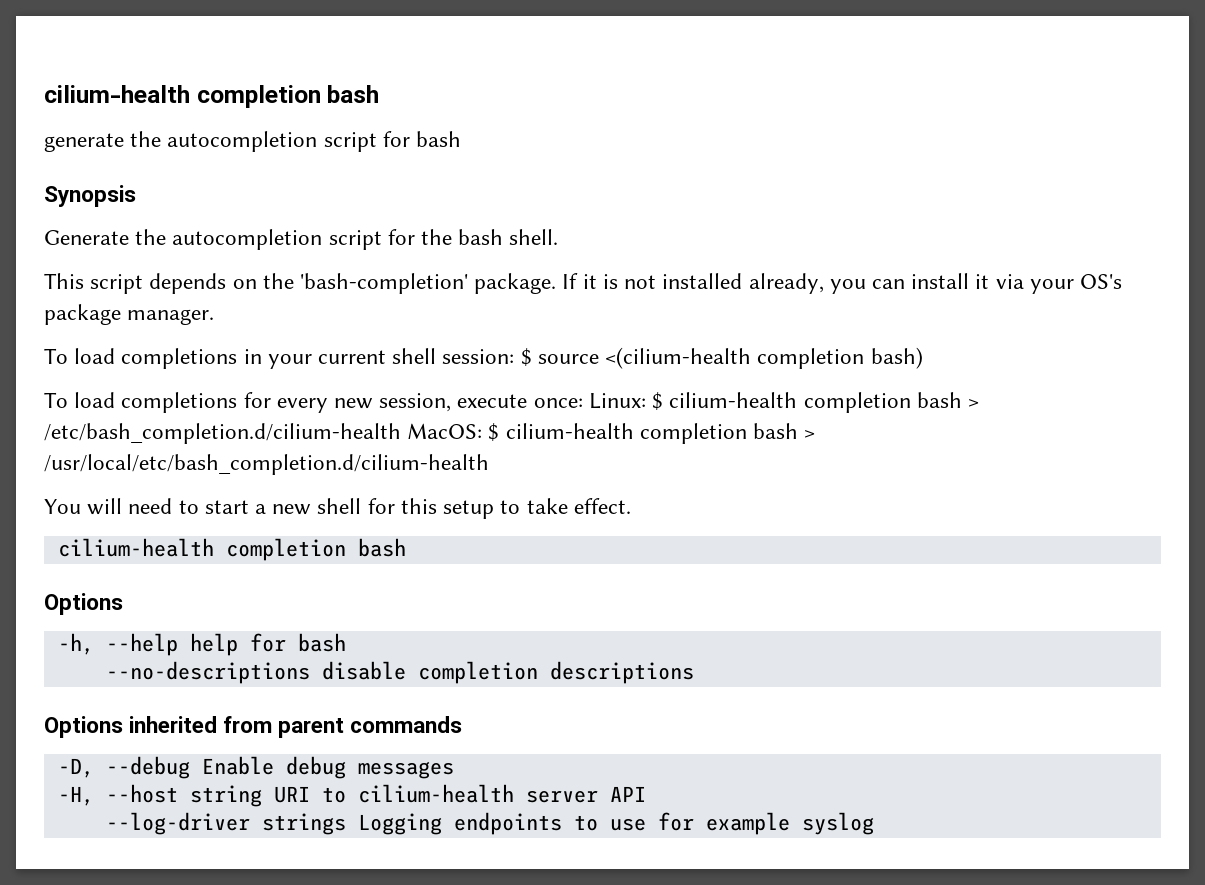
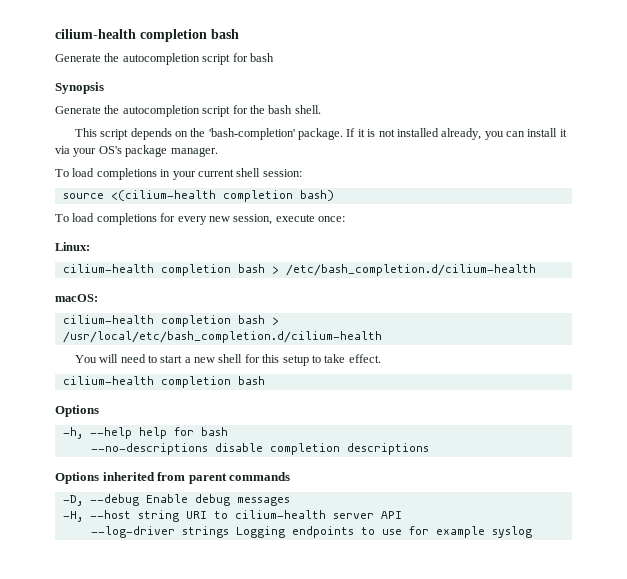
[44,85,380,108] [44,133,124,152] cilium-health completion bash // generate -> [55,29,239,42] [55,54,101,62] cilium-health completion bash // Generate
[520,348,532,367] $ -> (302, 173) //
(583, 403) none -> (345, 219) //
[652,392,664,411] $ -> (90, 246) //
[407,423,500,442] MacOS: $ -> [55,294,98,302] // macOS: //

